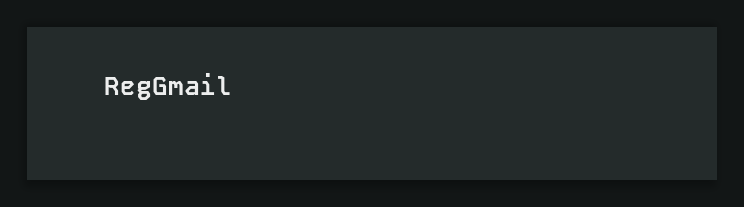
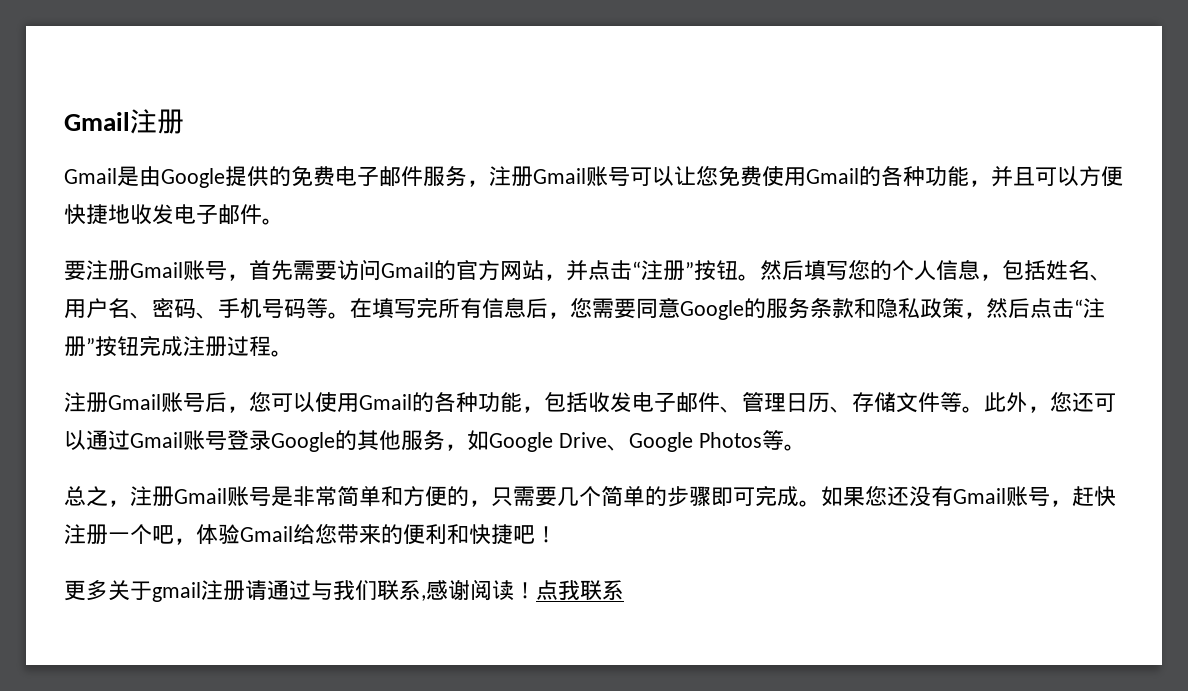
[104,73,232,100] RegGmail -> [64,109,184,134] [64,165,1123,188] [64,204,284,225] [64,259,1112,281] [64,297,1105,320] [64,335,293,357] [64,391,1116,413] [64,430,806,452] [64,485,1116,507] [64,523,557,545] [64,579,624,602] Gmail注册 // Gmail是由Google提供的免费电子邮件服务，注册Gmail账号可以让您免费使用Gmail的各种功能，并且可以方便快捷地收发电子邮件。 // 要注册Gmail账号，首先需要访问Gmail的官方网站，并点击“注册”按钮。然后填写您的个人信息，包括姓名、用户名、密码、手机号码等。在填写完所有信息后，您需要同意Google的服务条款和隐私政策，然后点击“注册”按钮完成注册过程。 // 注册Gmail账号后，您可以使用Gmail的各种功能，包括收发电子邮件、管理日历、存储文件等。此外，您还可以通过Gmail账号登录Google的其他服务，如Google Drive、Google Photos等。 // 总之，注册Gmail账号是非常简单和方便的，只需要几个简单的步骤即可完成。如果您还没有Gmail账号，赶快注册一个吧，体验Gmail给您带来的便利和快捷吧！ // 更多关于gmail注册请通过与我们联系,感谢阅读！点我联系

